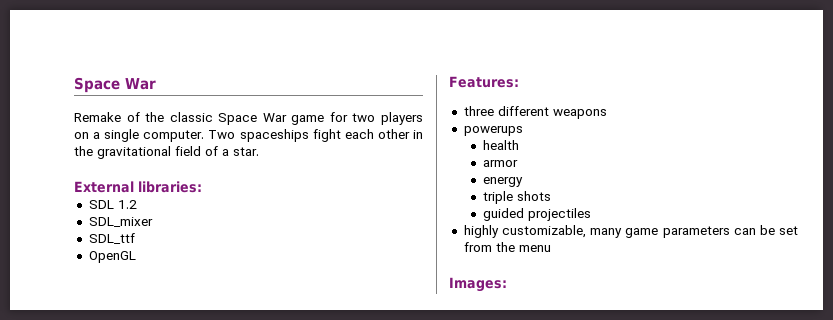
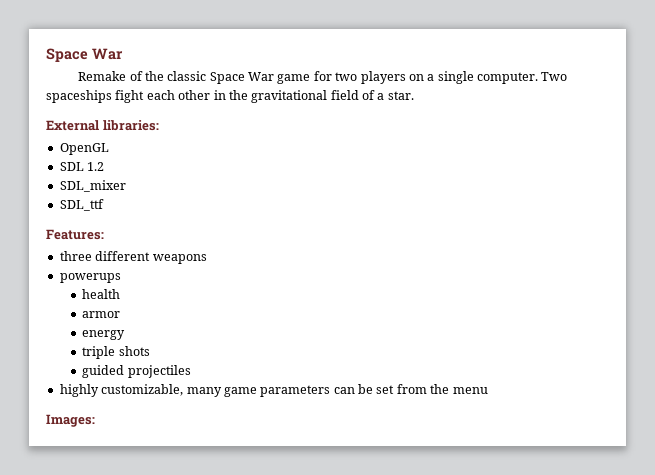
(202, 187) none -> [59,143,109,155] // OpenGL
[88,251,136,263] // OpenGL -> (104, 205) none

